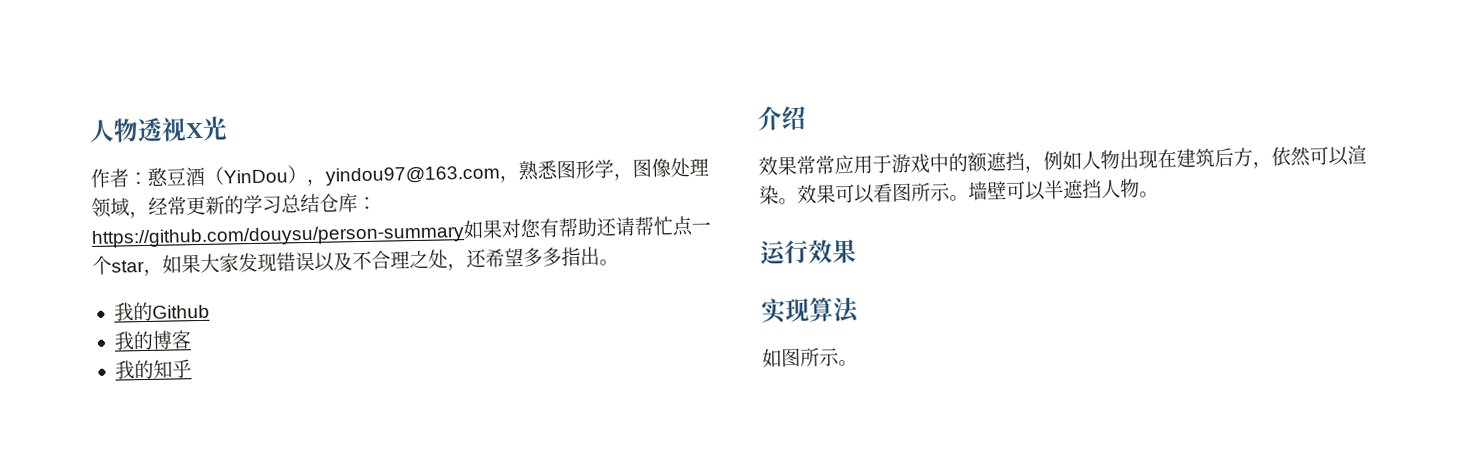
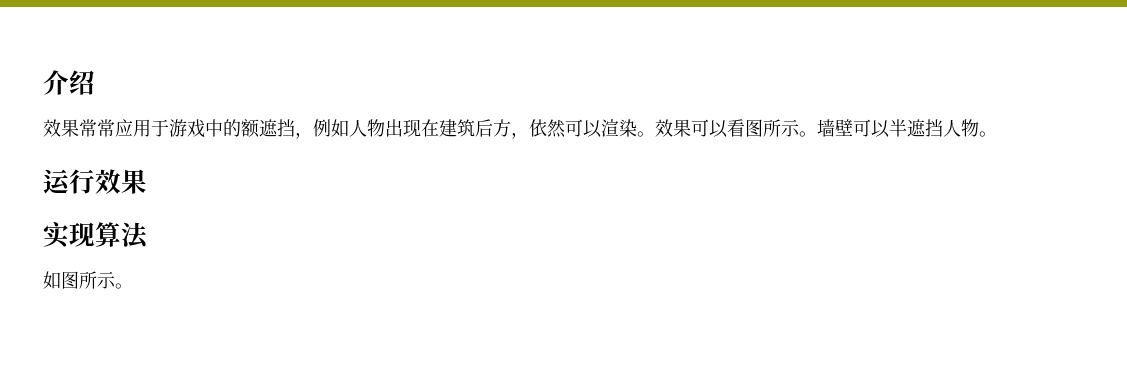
[89,116,228,143] [90,157,709,188] [91,193,377,219] [91,215,711,248] [92,246,619,277] [113,301,210,322] [113,330,192,351] [114,359,192,380] 人物透视X光 // 作者：憨豆酒（YinDou），yindou97@163.com，熟悉图形学，图像处理领域，经常更新的学习总结仓库：https://github.com/douysu/person-summary如果对您有帮助还请帮忙点一个star，如果大家发现错误以及不合理之处，还希望多多指出。 // 我的Github // 我的博客 // 我的知乎 // -> (43, 82) none

